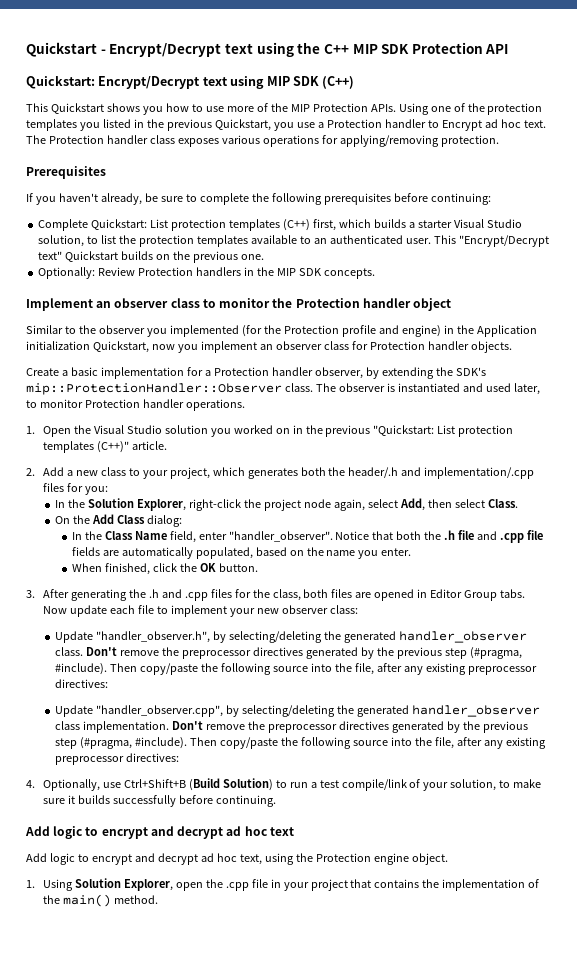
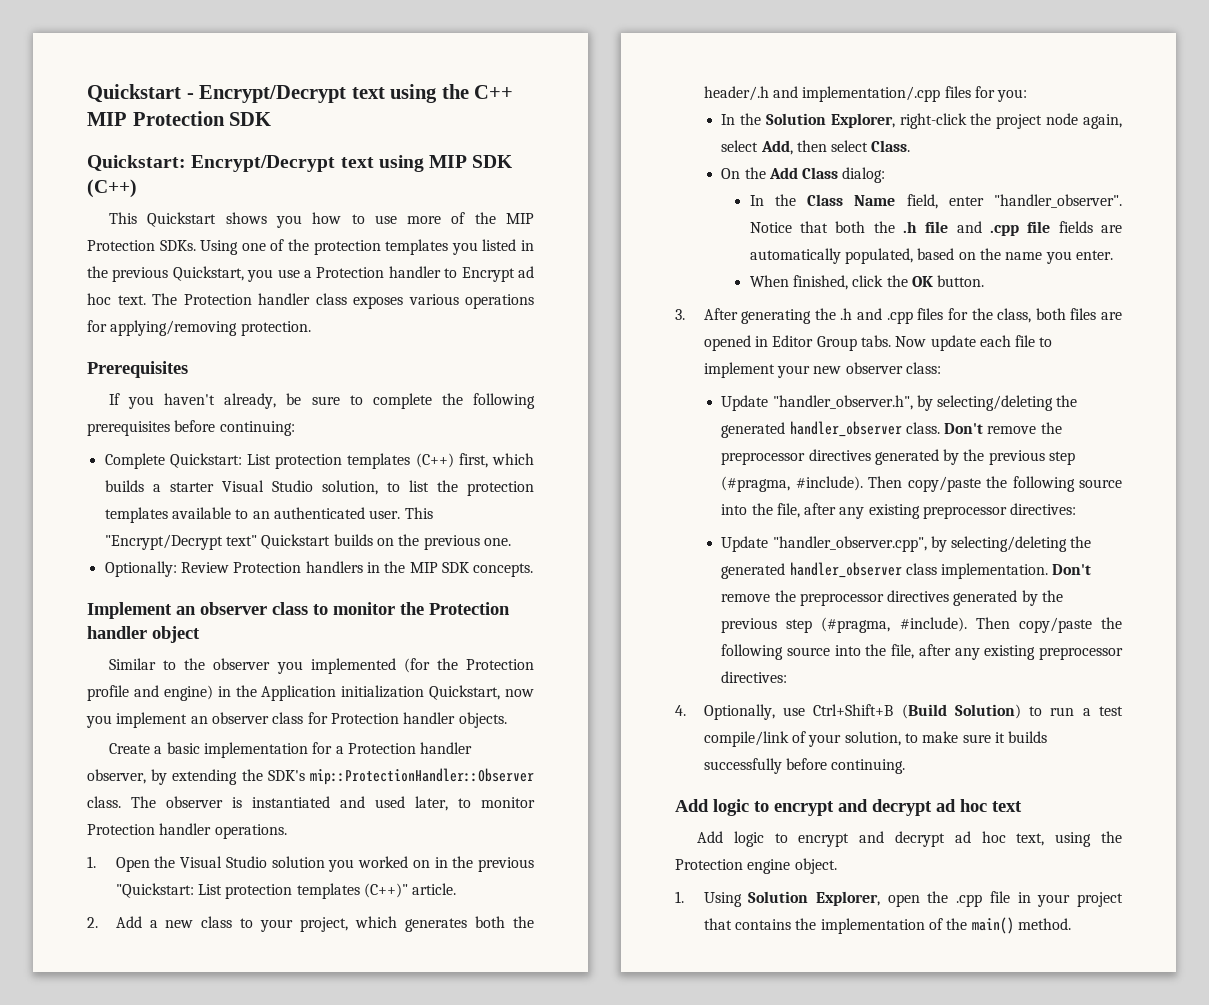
[381,42,509,54] SDK Protection API -> [132,111,272,126] Protection SDK
[370,104,396,112] APIs. -> [159,240,196,251] SDKs.

